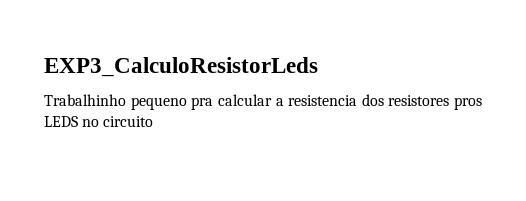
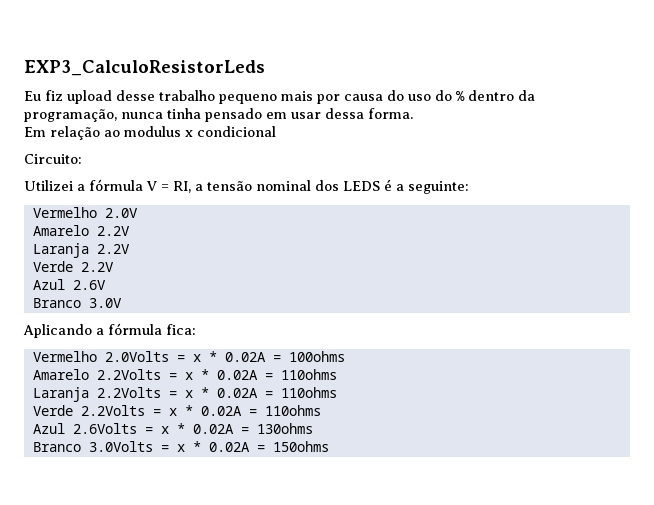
[44,94,482,110] [44,116,154,127] Trabalhinho pequeno pra calcular a resistencia dos resistores pros LEDS no circuito -> [24,90,535,104] [24,108,413,122] [24,126,276,140] [24,154,82,164] [24,179,469,194] [32,207,138,218] [32,225,130,236] [32,243,130,258] [32,261,114,272] [32,279,106,290] [32,298,122,308] [23,323,196,338] [32,351,345,362] [32,369,337,380] [32,387,337,402] [32,405,321,416] [32,423,313,434] [32,441,329,452] Eu fiz upload desse trabalho pequeno mais por causa do uso do % dentro da programação, nunca tinha pensado em usar dessa forma. // Em relação ao modulus x condicional // Circuito: // Utilizei a fórmula V = RI, a tensão nominal dos LEDS é a seguinte: // Vermelho 2.0V // Amarelo 2.2V // Laranja 2.2V // Verde 2.2V // Azul 2.6V // Branco 3.0V // Aplicando a fórmula fica: // Vermelho 2.0Volts = x * 0.02A = 100ohms // Amarelo 2.2Volts = x * 0.02A = 110ohms // Laranja 2.2Volts = x * 0.02A = 110ohms // Verde 2.2Volts = x * 0.02A = 110ohms // Azul 2.6Volts = x * 0.02A = 130ohms // Branco 3.0Volts = x * 0.02A = 150ohms

